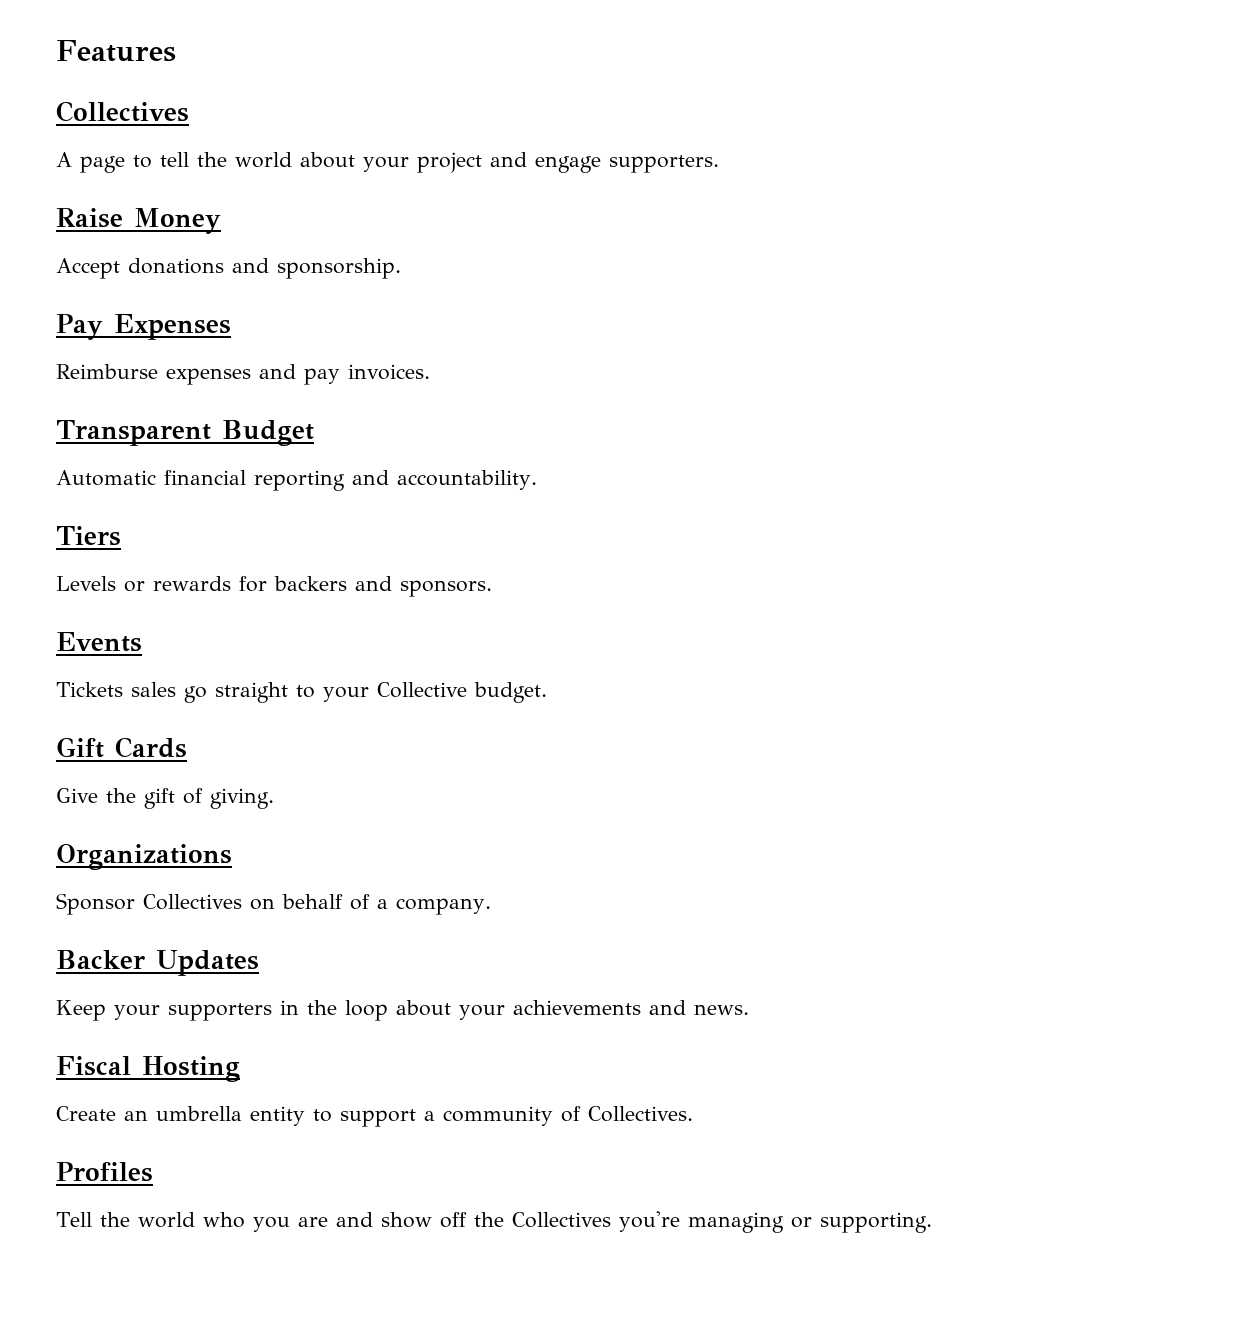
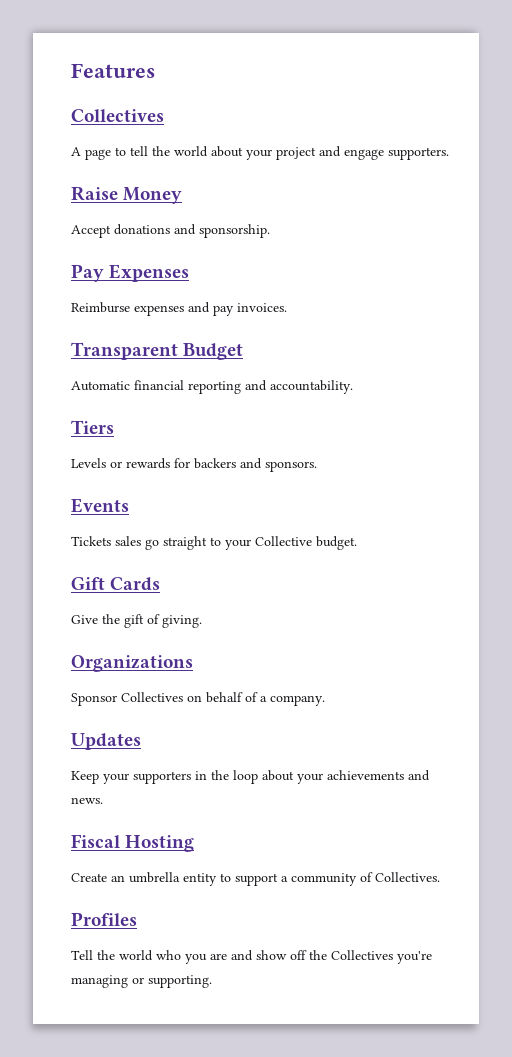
[56,950,145,969] Backer -> (325, 700) none

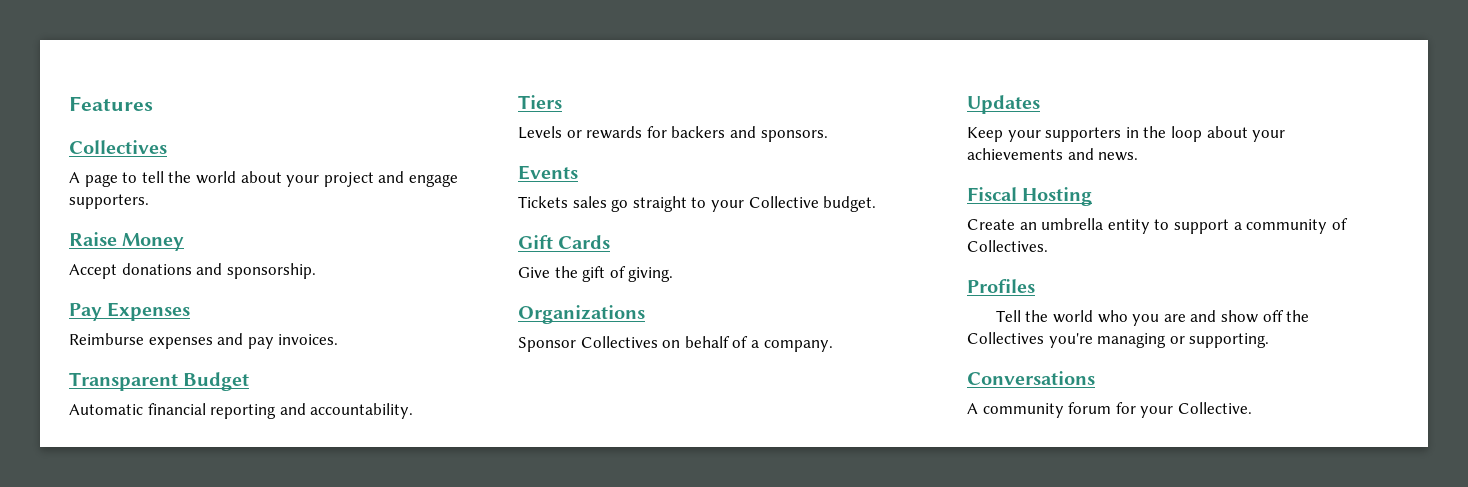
(212, 981) none -> [967,371,1095,385] [967,402,1252,418] // Conversations // A community forum for your Collective.

